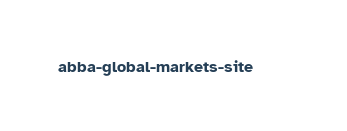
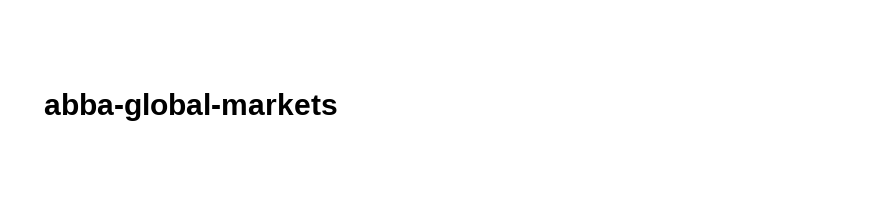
[58,60,253,76] abba-global-markets-site -> [44,93,338,121] abba-global-markets

